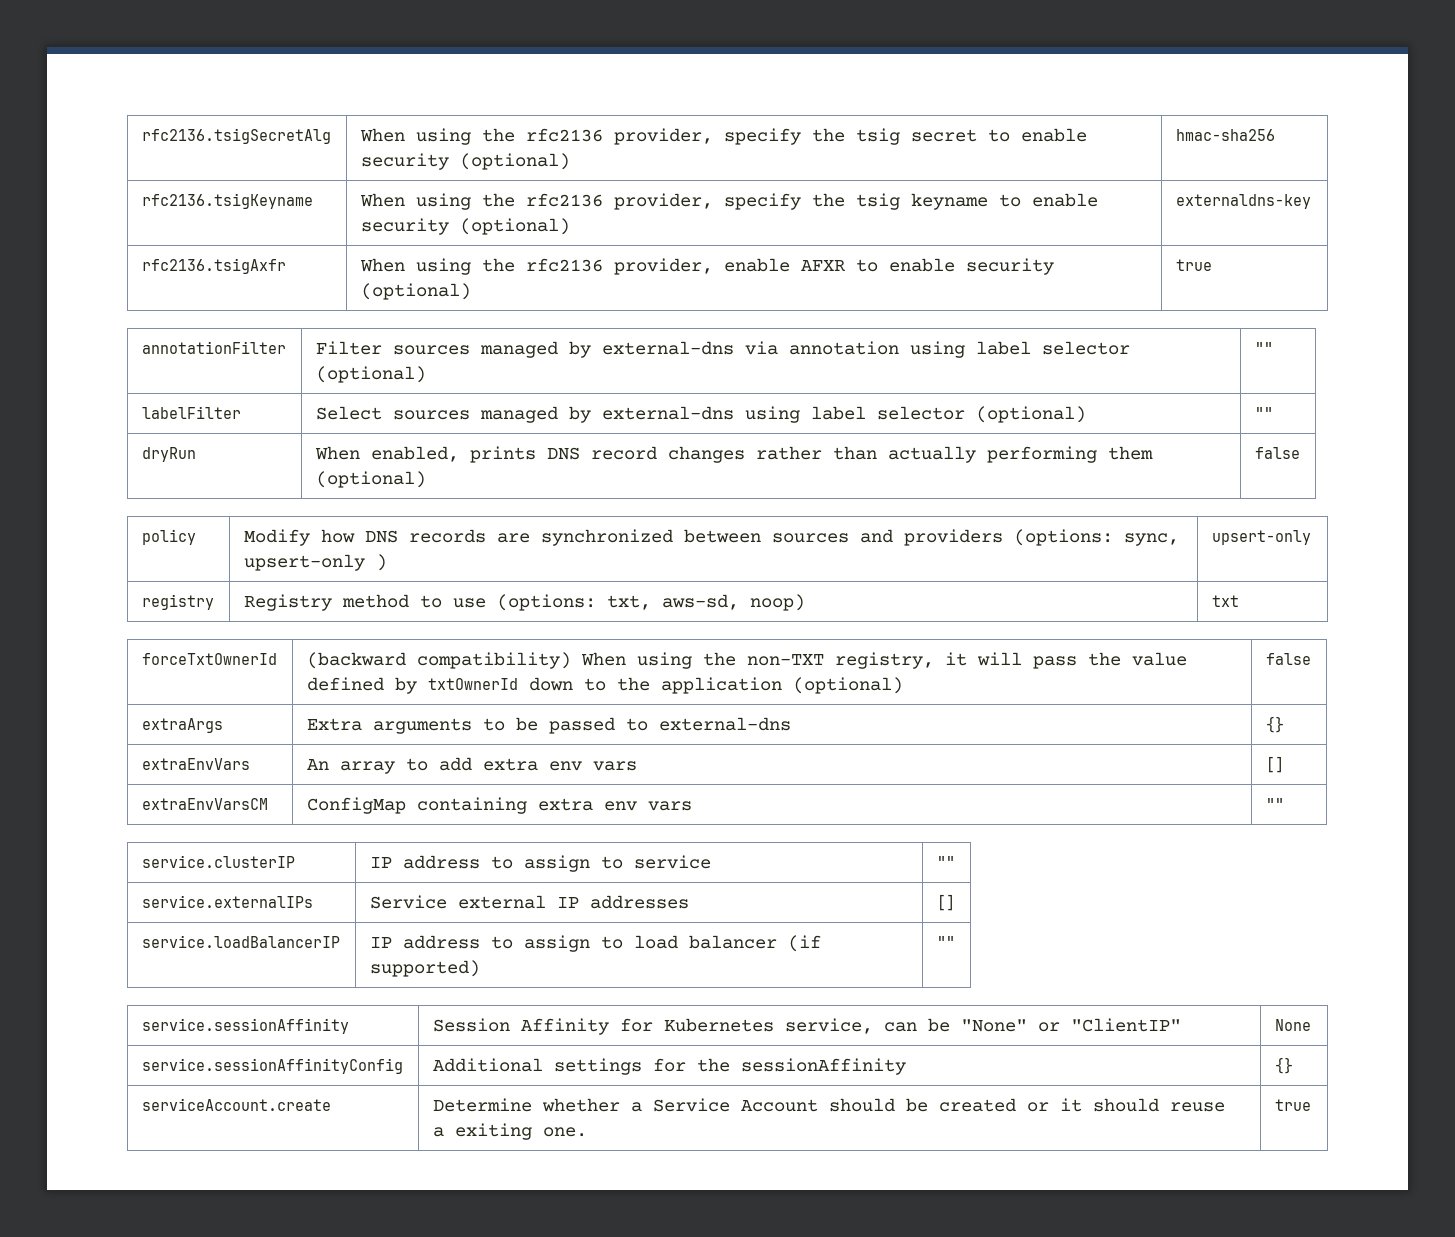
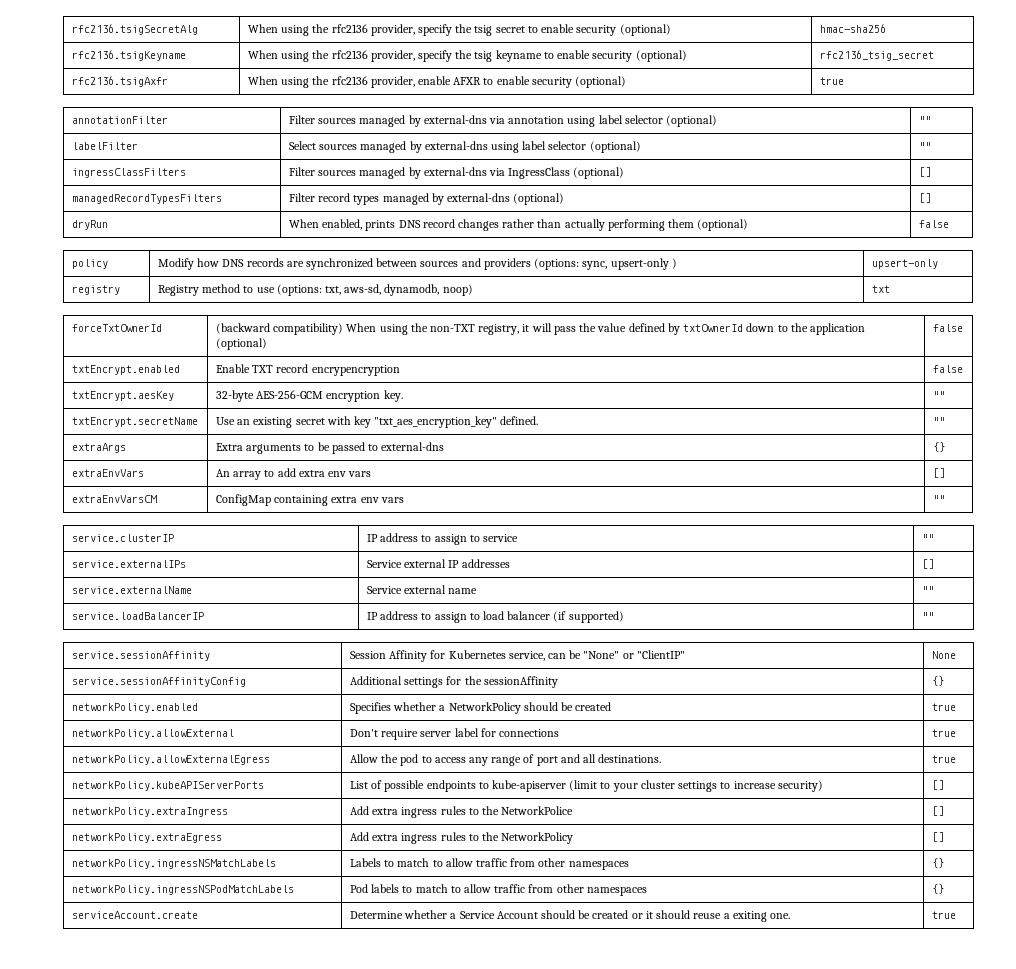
[1175,194,1311,209] externaldns-key -> [819,50,934,61] rfc2136_tsig_secret
(1273, 413) none -> [71,168,186,178] [288,167,625,179] [918,167,931,177] [71,194,222,204] [288,193,565,205] [918,193,931,203] // ingressClassFilters | Filter sources managed by external-dns via IngressClass (optional) | [] // managedRecordTypesFilters | Filter record types managed by external-dns (optional) | []
(739, 602) none -> [384,284,440,296] dynamodb,
(1311, 659) none -> [71,365,180,375] [215,364,400,376] [932,365,963,373] [71,391,174,401] [215,390,403,402] [932,391,945,399] [71,417,198,427] [215,416,539,428] [932,417,945,425] // txtEncrypt.enabled | Enable TXT record encrypencryption | false // txtEncrypt.aesKey | 32-byte AES-256-GCM encryption key. | "" // txtEncrypt.secretName | Use an existing secret with key "txt_aes_encryption_key" defined. | ""
(955, 902) none -> [71,586,192,594] [366,585,478,594] [921,586,934,594] // service.externalName | Service external name | ""
(1293, 1065) none -> [71,703,198,713] [349,702,612,714] [931,703,956,711] [71,729,234,739] [349,728,559,740] [931,729,956,737] [71,755,270,765] [349,754,662,766] [931,755,956,763] [71,781,264,791] [349,780,823,792] [931,780,944,790] [71,807,228,817] [349,806,574,818] [931,806,944,816] [71,833,222,843] [349,832,574,844] [931,832,944,842] [71,859,276,869] [349,858,629,870] [931,858,944,868] [71,885,294,895] [349,884,647,896] [931,884,944,894] // networkPolicy.enabled | Specifies whether a NetworkPolicy should be created | true // networkPolicy.allowExternal | Don't require server label for connections | true // networkPolicy.allowExternalEgress | Allow the pod to access any range of port and all destinations. | true // networkPolicy.kubeAPIServerPorts | List of possible endpoints to kube-apiserver (limit to your cluster settings to increase security) | [] // networkPolicy.extraIngress | Add extra ingress rules to the NetworkPolice | [] // networkPolicy.extraEgress | Add extra ingress rules to the NetworkPolicy | [] // networkPolicy.ingressNSMatchLabels | Labels to match to allow traffic from other namespaces | {} // networkPolicy.ingressNSPodMatchLabels | Pod labels to match to allow traffic from other namespaces | {}

